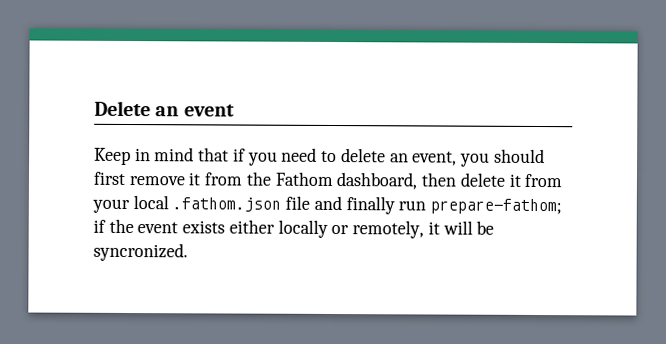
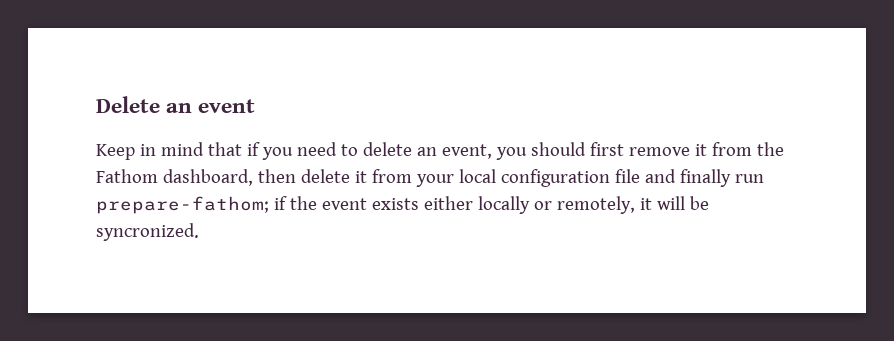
[172,197,282,212] .fathom.json -> [500,169,610,187] configuration

